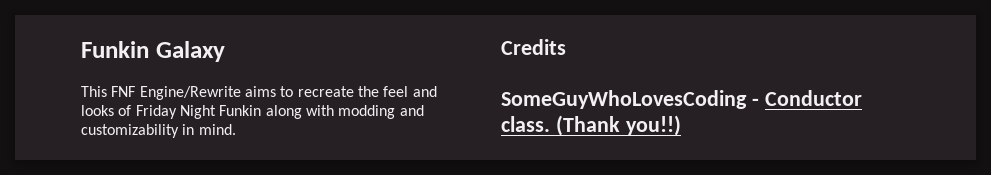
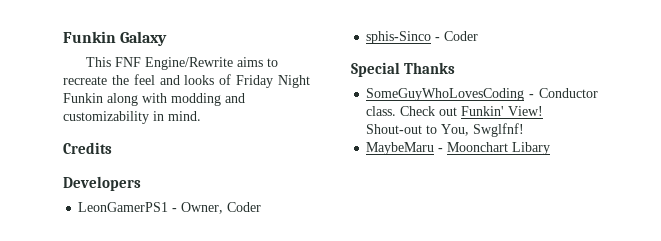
[501,90,862,109] [501,115,681,136] SomeGuyWhoLovesCoding - Conductor class. (Thank you!!) -> [63,176,141,191] [78,202,262,214] [366,31,479,44] [351,62,456,77] [366,88,598,101] [366,106,544,116] [366,123,525,137] [366,142,551,155] Developers // LeonGamerPS1 - Owner, Coder // sphis-Sinco - Coder // Special Thanks // SomeGuyWhoLovesCoding - Conductor class. Check out Funkin' View! Shout-out to You, Swglfnf! // MaybeMaru - Moonchart Libary

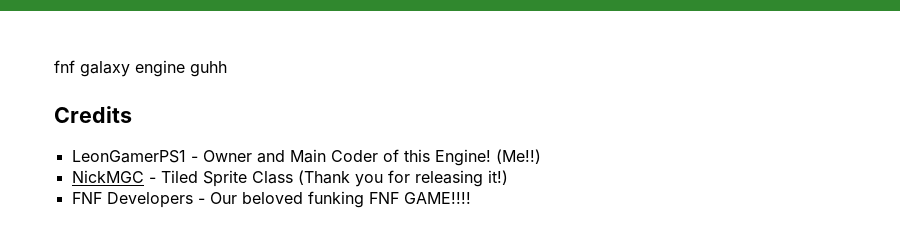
[63,31,168,46] [85,57,278,70] [63,74,310,88] [63,93,245,106] [63,111,201,124] Funkin Galaxy // This FNF Engine/Rewrite aims to recreate the feel and looks of Friday Night Funkin along with modding and customizability in mind. -> [54,60,227,77] fnf galaxy engine guhh
[63,176,141,191] // Developers -> (132, 114) none
[181,202,262,214] [366,31,479,44] [351,62,456,77] [366,88,598,101] [366,106,544,116] [366,123,525,137] [366,142,551,155] Owner, Coder // sphis-Sinco - Coder // Special Thanks // SomeGuyWhoLovesCoding - Conductor class. Check out Funkin' View! Shout-out to You, Swglfnf! // MaybeMaru - Moonchart Libary -> [202,149,541,166] [71,170,508,187] [71,191,471,208] Owner and Main Coder of this Engine! (Me!!) // NickMGC - Tiled Sprite Class (Thank you for releasing it!) // FNF Developers - Our beloved funking FNF GAME!!!!

